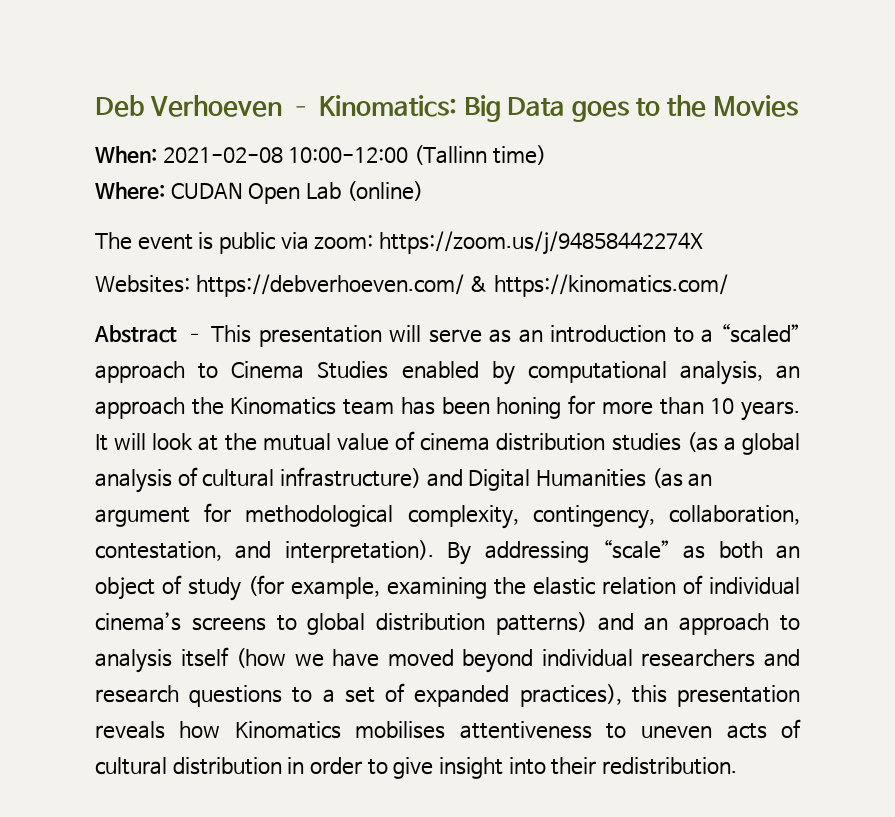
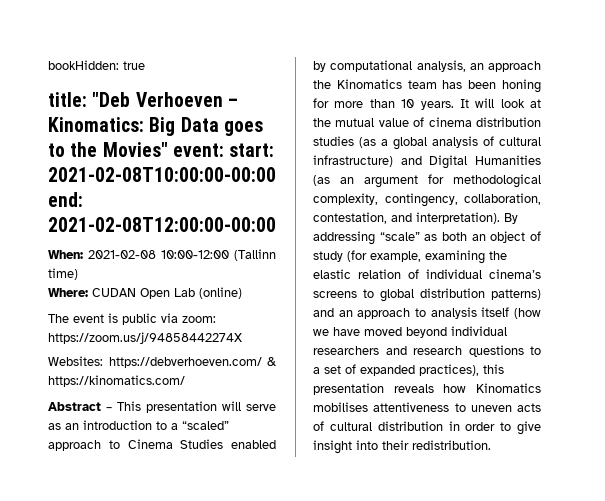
[95,95,144,117] Deb -> [48,60,145,70] [48,92,131,107] bookHidden: true // title: "Deb
[712,95,798,117] Movies -> [102,142,275,157] [48,167,276,182] [48,192,83,207] [48,217,276,232] Movies" event: start: 2021-02-08T10:00:00-00:00 end: 2021-02-08T12:00:00-00:00

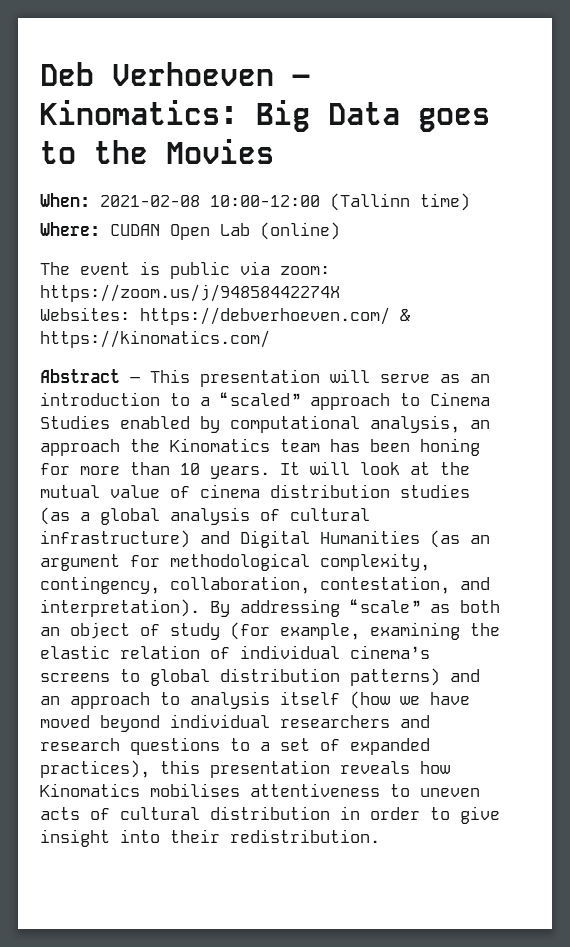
[48,60,145,70] [48,92,131,107] bookHidden: true // title: "Deb -> [40,62,94,86] Deb
[102,142,275,157] [48,167,276,182] [48,192,83,207] [48,217,276,232] Movies" event: start: 2021-02-08T10:00:00-00:00 end: 2021-02-08T12:00:00-00:00 -> [166,139,274,164] Movies

